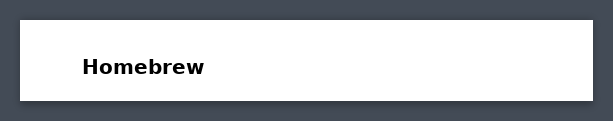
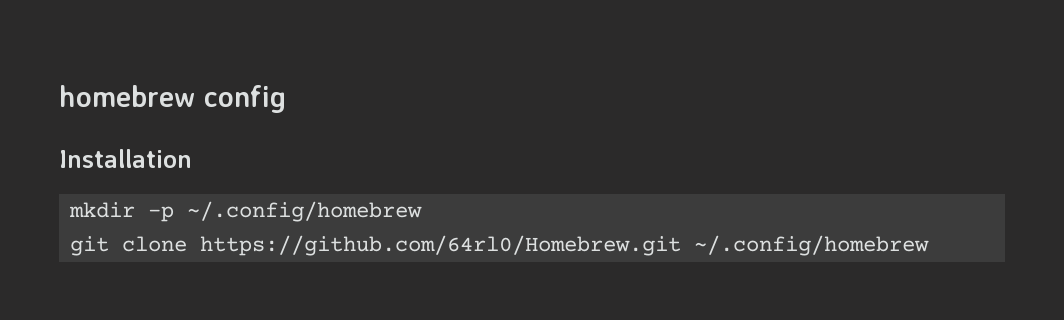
[82,59,204,74] Homebrew -> [59,85,286,113] [59,149,192,168] [69,201,423,222] [70,235,930,256] homebrew config // Installation // mkdir -p ~/.config/homebrew // git clone https://github.com/64rl0/Homebrew.git ~/.config/homebrew

